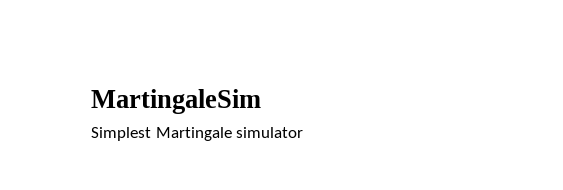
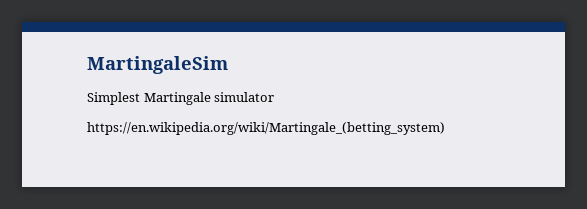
(304, 132) none -> [87,122,445,135] // https://en.wikipedia.org/wiki/Martingale_(betting_system)

